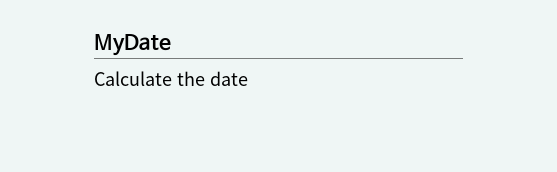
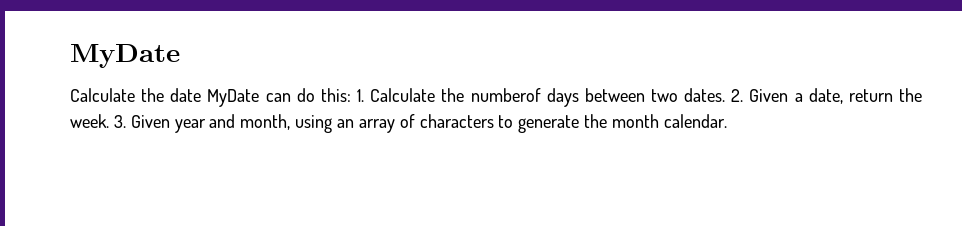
(248, 78) none -> [207,88,922,107] [70,114,727,133] MyDate can do this: 1. Calculate the numberof days between two dates. 2. Given a date, return the week. 3. Given year and month, using an array of characters to generate the month calendar.

